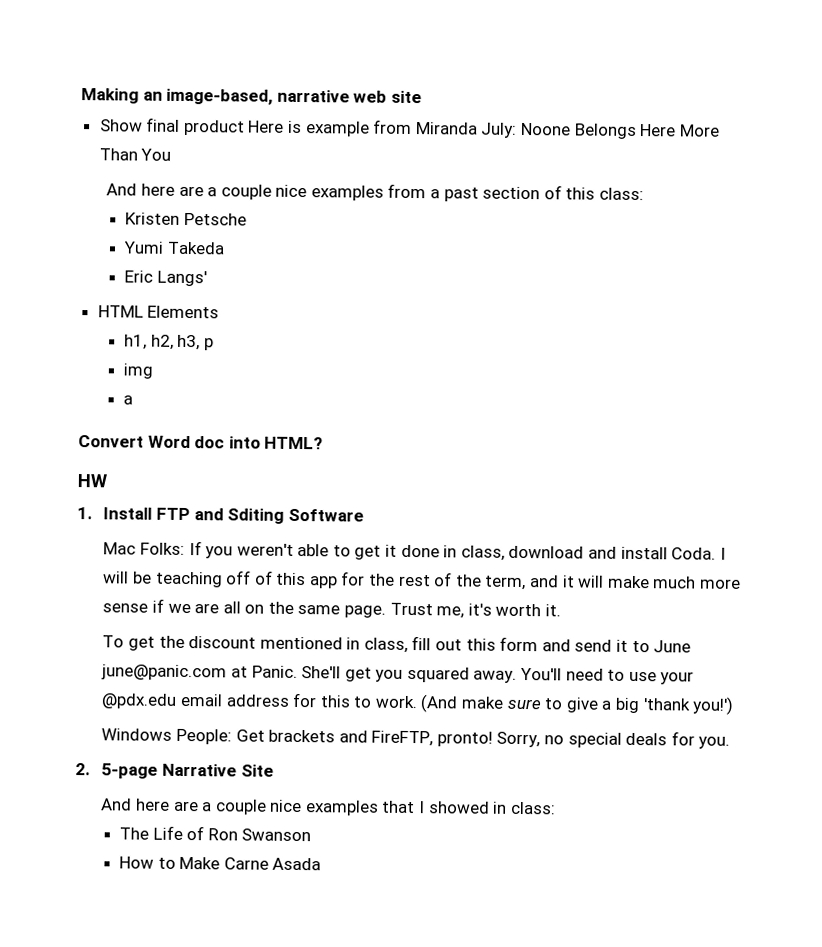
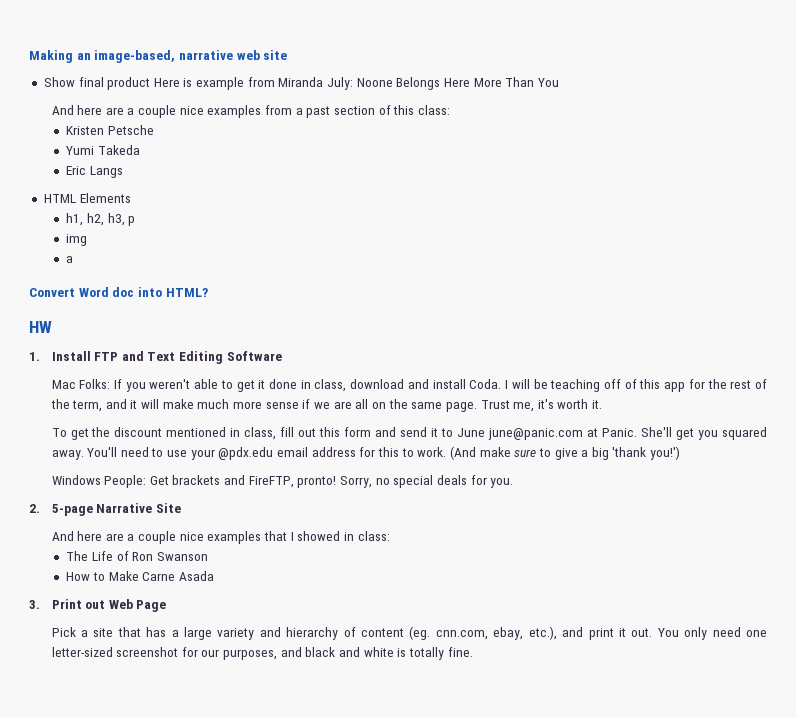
[156,270,207,287] Langs' -> [90,166,124,178] Langs
[227,508,285,524] Sditing -> [147,351,224,364] Text Editing
(322, 864) none -> [29,599,167,612] [51,626,768,640] [51,647,473,660] // 3. Print out Web Page // Pick a site that has a large variety and hierarchy of content (eg. cnn.com, ebay, etc.), and print it out. You only need one letter-sized screenshot for our purposes, and black and white is totally fine.

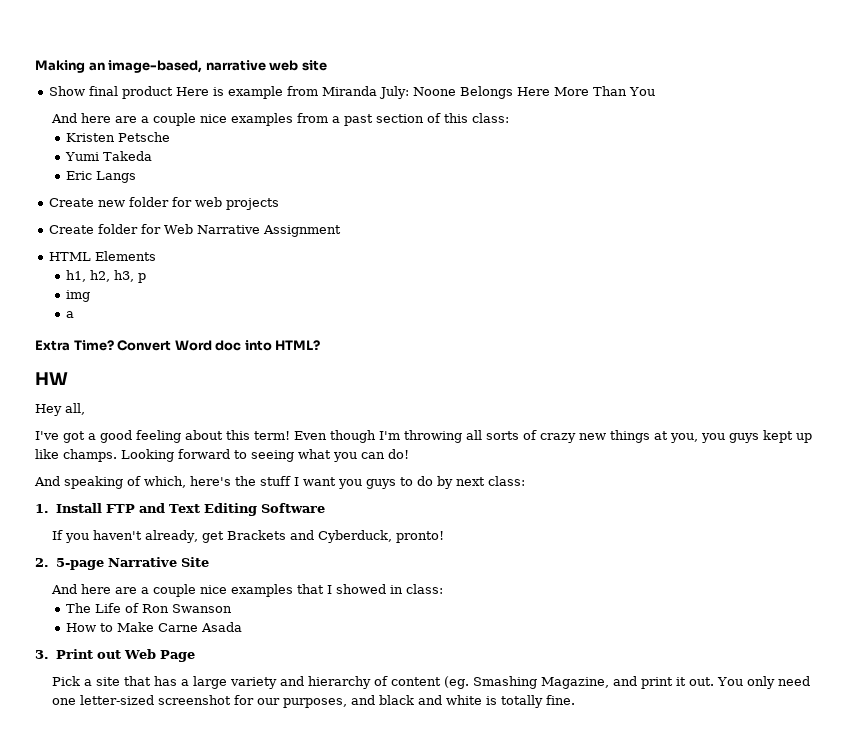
(124, 172) none -> [49,197,280,210] [49,224,342,237] // Create new folder for web projects // Create folder for Web Narrative Assignment
(74, 259) none -> [35,340,114,351] Extra Time?
(52, 327) none -> [35,403,85,416] [35,430,812,443] [35,449,409,462] [34,476,525,489] // Hey all, // I've got a good feeling about this term! Even though I'm throwing all sorts of crazy new things at you, you guys kept up like champs. Looking forward to seeing what you can do! // And speaking of which, here's the stuff I want you guys to do by next class:
[51,379,768,392] [50,399,603,412] [51,427,767,440] [51,446,681,460] [51,475,514,488] Mac Folks: If you weren't able to get it done in class, download and install Coda. I will be teaching off of this app for the rest of the term, and it will make much more sense if we are all on the same page. Trust me, it's worth it. // To get the discount mentioned in class, fill out this form and send it to June june@panic.com at Panic. She'll get you squared away. You'll need to use your @pdx.edu email address for this to work. (And make sure to give a big 'thank you!') // Windows People: Get brackets and FireFTP, pronto! Sorry, no special deals for you. -> [51,530,444,543] If you haven't already, get Brackets and Cyberduck, pronto!
[435,626,557,640] cnn.com, ebay, etc.), -> [472,676,609,689] Smashing Magazine,

